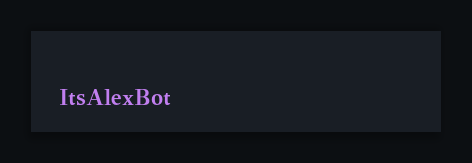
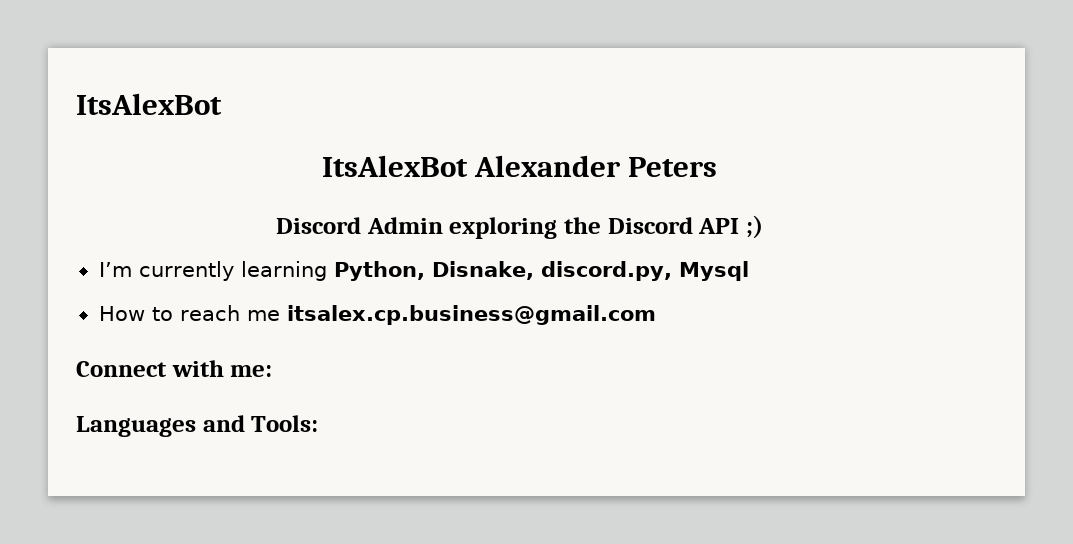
[59,89,171,106] ItsAlexBot -> [76,93,222,115] [321,155,718,177] [276,215,763,239] [98,261,749,281] [98,305,656,325] [76,360,273,377] [76,415,319,437] ItsAlexBot // ItsAlexBot Alexander Peters // Discord Admin exploring the Discord API ;) // I’m currently learning Python, Disnake, discord.py, Mysql // How to reach me itsalex.cp.business@gmail.com // Connect with me: // Languages and Tools:

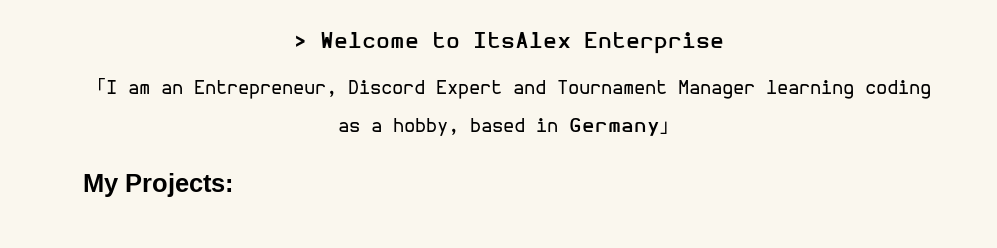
[76,93,222,115] [321,155,718,177] [276,215,763,239] [98,261,749,281] [98,305,656,325] [76,360,273,377] [76,415,319,437] ItsAlexBot // ItsAlexBot Alexander Peters // Discord Admin exploring the Discord API ;) // I’m currently learning Python, Disnake, discord.py, Mysql // How to reach me itsalex.cp.business@gmail.com // Connect with me: // Languages and Tools: -> [293,32,724,54] [86,78,931,99] [338,118,679,136] [83,173,233,197] > Welcome to ItsAlex Enterprise // 「I am an Entrepreneur, Discord Expert and Tournament Manager learning coding as a hobby, based in Germany」 // My Projects:

